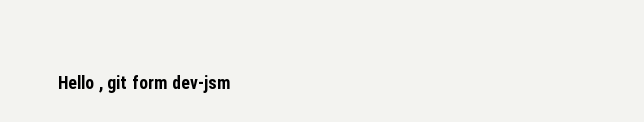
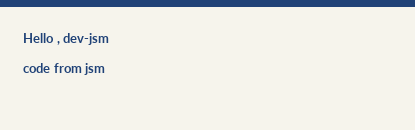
[107,75,168,93] git form -> (60, 43) none
(230, 84) none -> [23,63,106,75] // code from jsm

